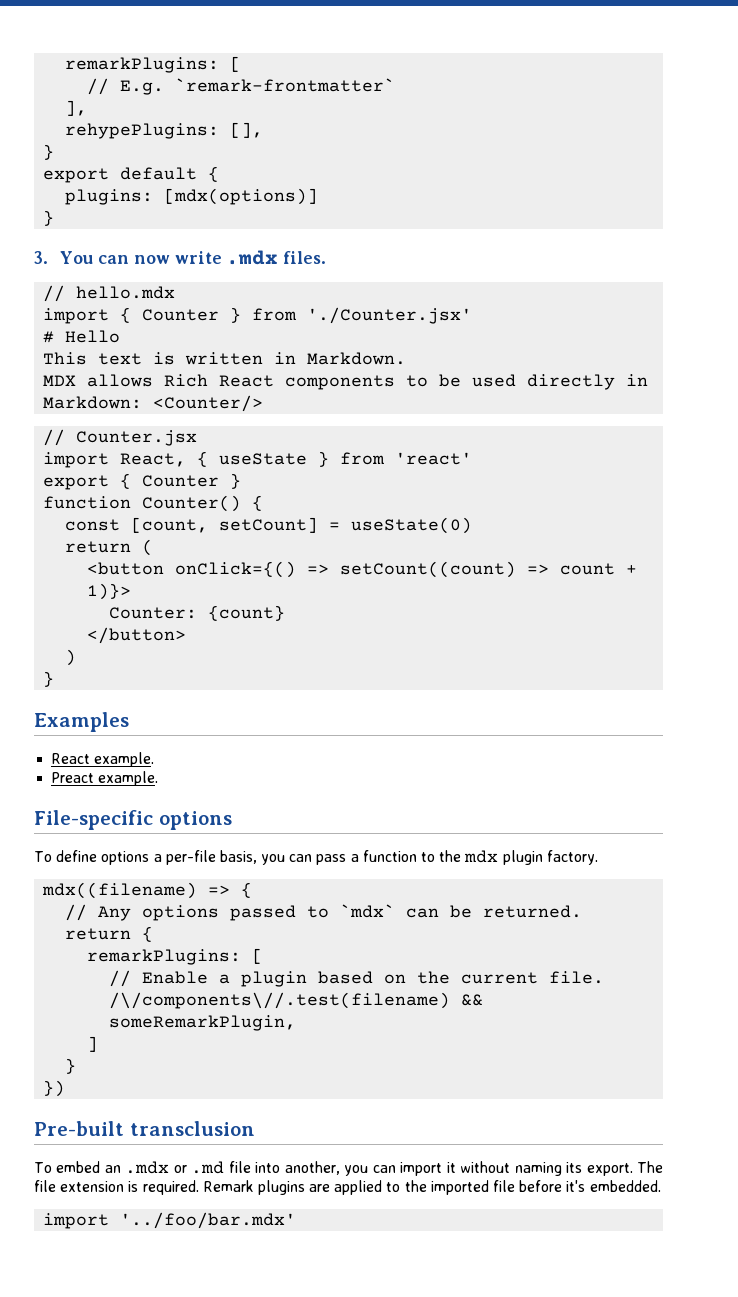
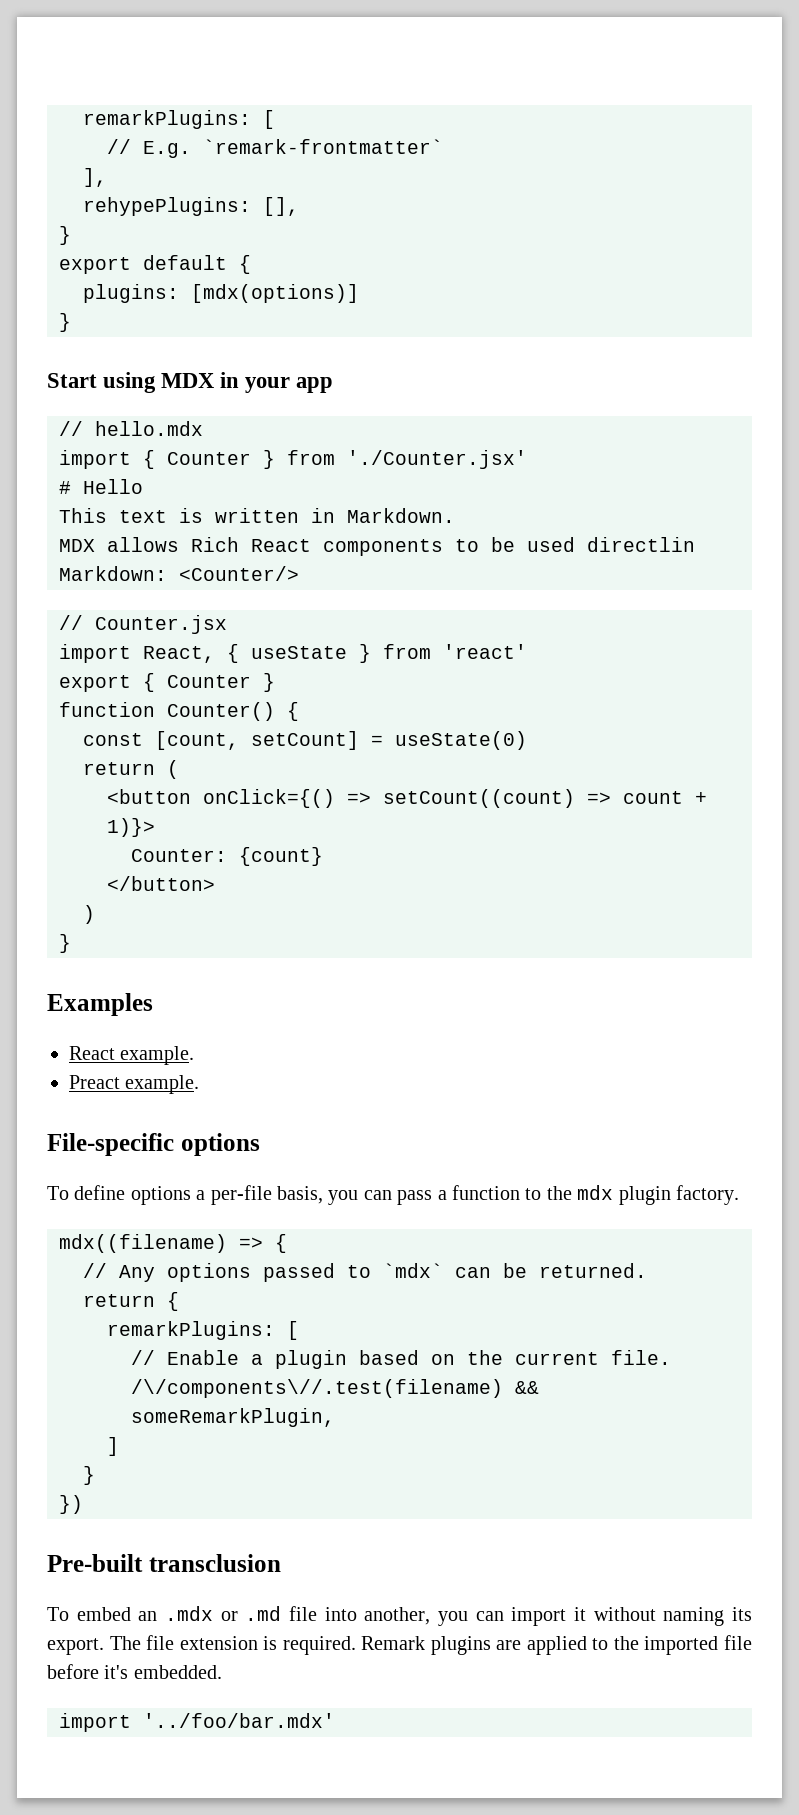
[34,250,327,265] 3. You can now write .mdx files. -> [47,372,334,393] Start using MDX in your app
[527,374,649,390] directly in -> [587,537,695,552] directlin

